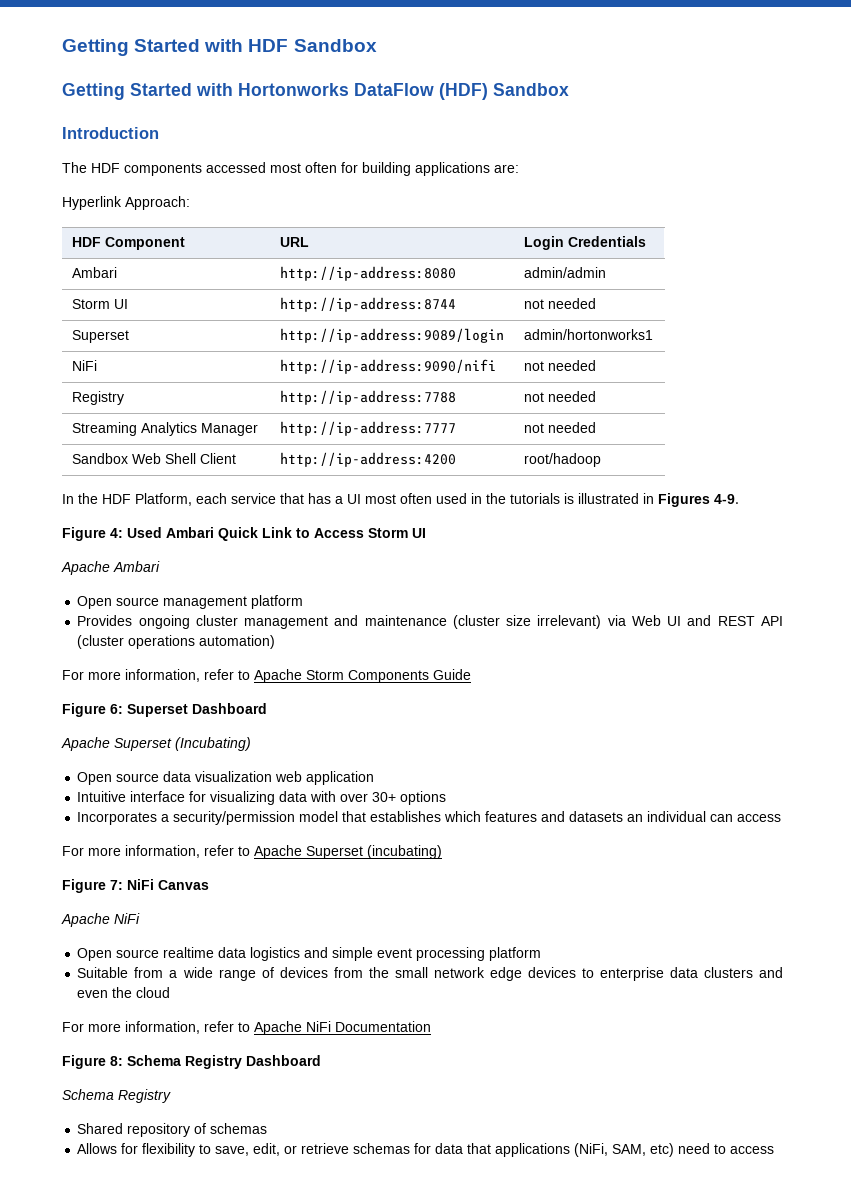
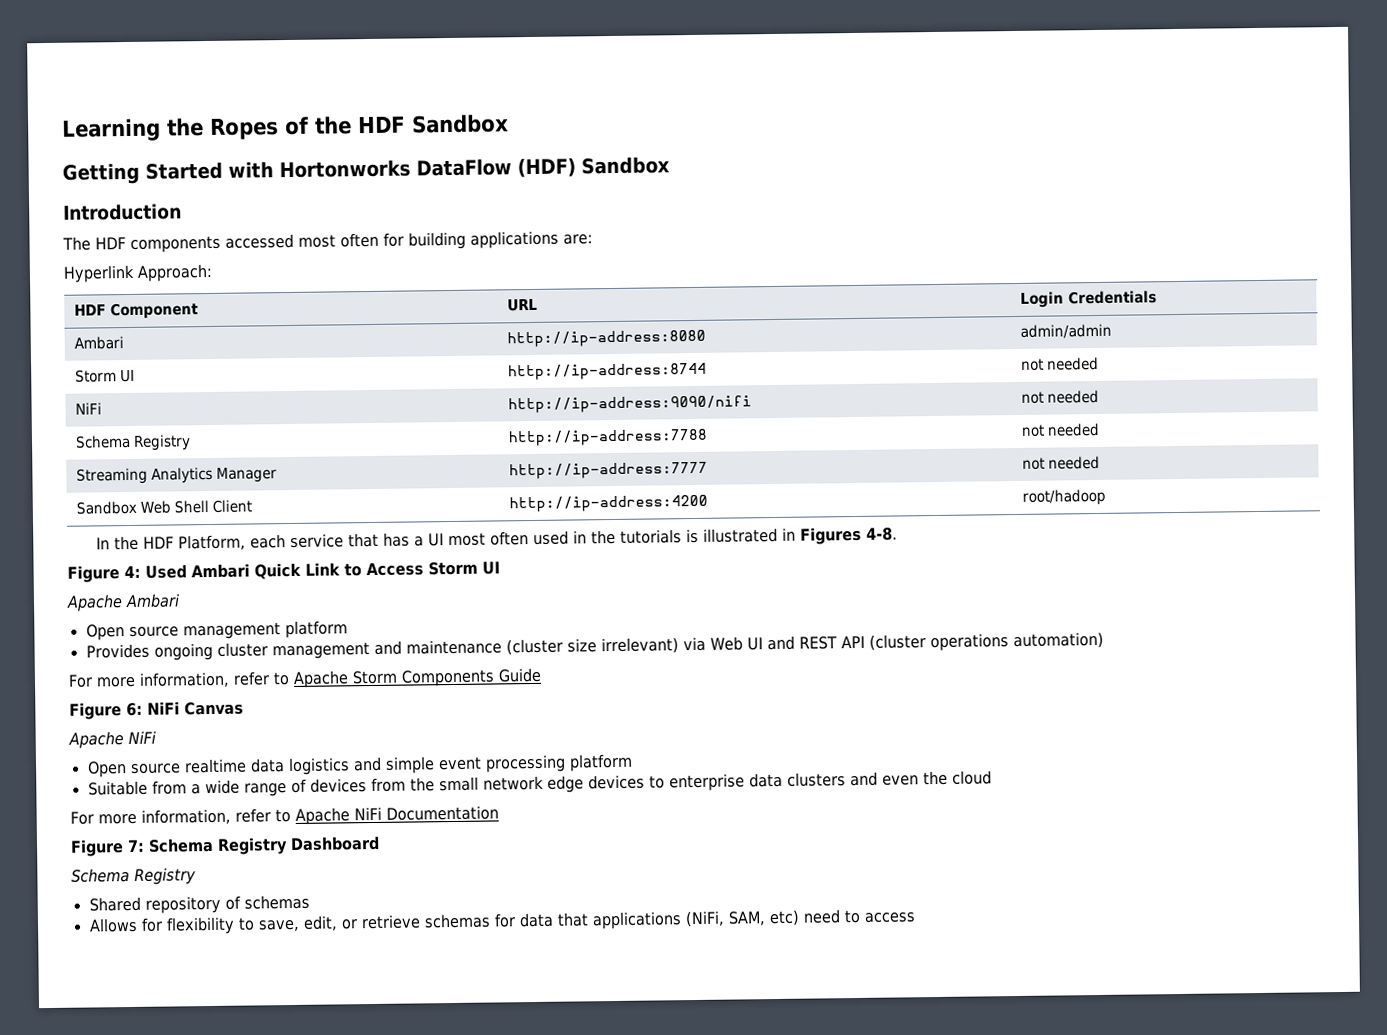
[62,39,244,56] Getting Started with -> [62,116,352,142] Learning the Ropes of the
[71,330,129,343] [279,328,504,343] [523,329,653,340] // Superset | http://ip-address:9089/login | admin/hortonworks1 -> (1100, 363) none
(596, 365) none -> [75,434,132,449] Schema
[714,494,739,504] 4-9. -> [866,527,899,541] 4-8.
[127,703,267,717] [61,737,251,751] [77,771,375,785] [77,791,447,805] [77,811,782,825] [62,845,442,859] [62,879,123,893] Superset Dashboard // Apache Superset (Incubating) // Open source data visualization web application // Intuitive interface for visualizing data with over 30+ options // Incorporates a security/permission model that establishes which features and datasets an individual can access // For more information, refer to Apache Superset (incubating) // Figure 7: -> (143, 709) none
[110,1056,123,1066] 8: -> [127,839,145,853] 7:

